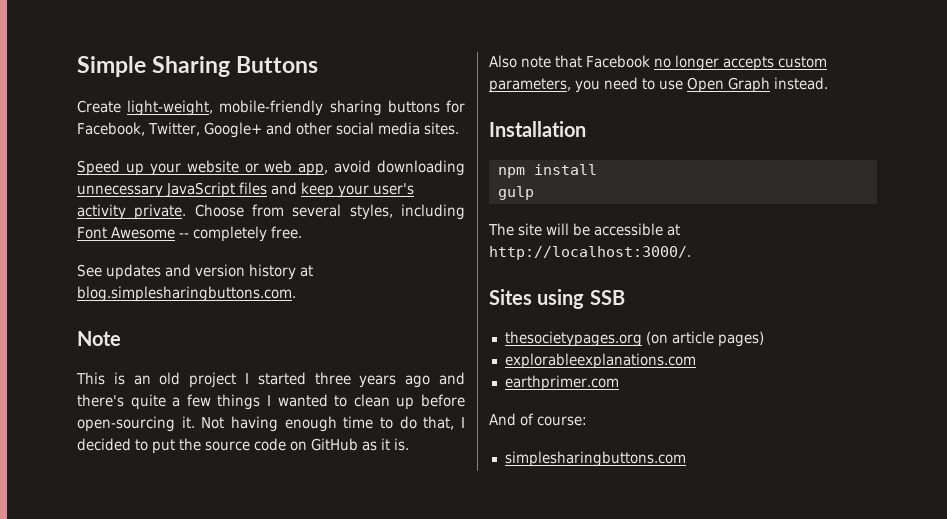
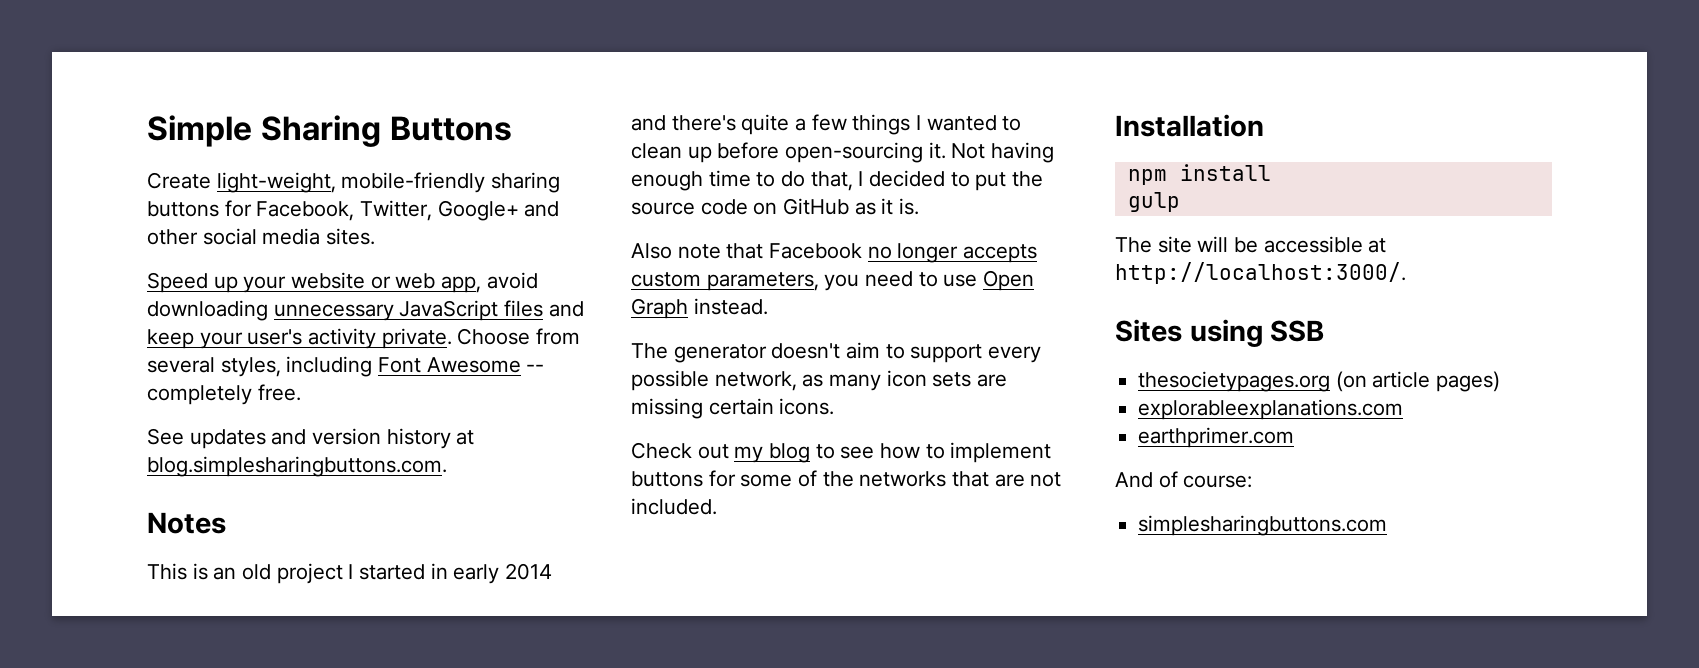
[77,331,121,346] Note -> [147,512,226,534] Notes
[314,372,431,388] three years ago -> [430,563,553,584] in early 2014
(828, 83) none -> [631,342,1042,363] [631,370,1008,391] [631,398,835,419] [631,442,1052,463] [631,470,1062,487] [631,498,717,515] // The generator doesn't aim to support every possible network, as many icon sets are missing certain icons. // Check out my blog to see how to implement buttons for some of the networks that are not included.

